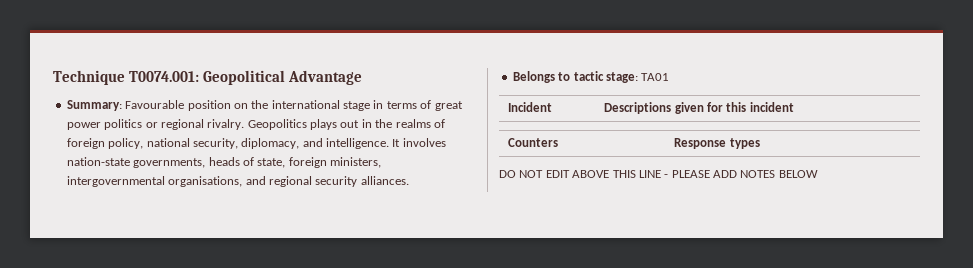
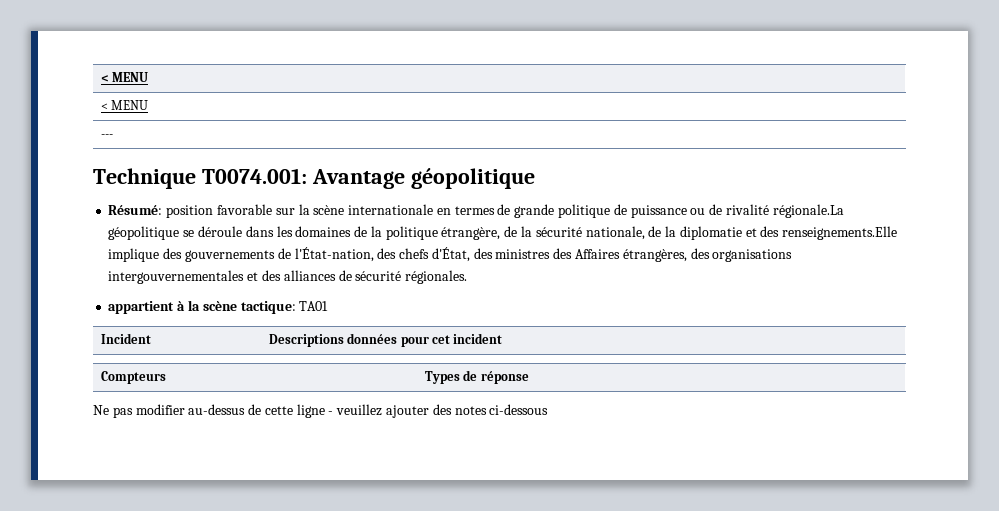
[53,70,363,85] [66,100,463,111] [66,119,445,130] [66,138,446,149] [66,157,381,168] [66,176,409,187] [512,71,670,83] [508,102,553,112] [604,102,794,114] [508,138,559,147] [674,138,760,149] [499,170,818,178] Technique T0074.001: Geopolitical Advantage // Summary: Favourable position on the international stage in terms of great power politics or regional rivalry. Geopolitics plays out in the realms of foreign policy, national security, diplomacy, and intelligence. It involves nation-state governments, heads of state, foreign ministers, intergovernmental organisations, and regional security alliances. // Belongs to tactic stage: TA01 // Incident | Descriptions given for this incident // Counters | Response types // DO NOT EDIT ABOVE THIS LINE - PLEASE ADD NOTES BELOW -> [100,72,149,82] [100,100,149,110] [100,134,113,138] [93,168,535,189] [108,204,844,218] [108,226,898,240] [108,247,793,262] [108,270,468,284] [108,300,329,314] [100,333,151,344] [268,333,503,347] [100,371,166,384] [424,370,529,384] [93,404,549,418] < MENU // < MENU // --- // Technique T0074.001: Avantage géopolitique // Résumé: position favorable sur la scène internationale en termes de grande politique de puissance ou de rivalité régionale.La géopolitique se déroule dans les domaines de la politique étrangère, de la sécurité nationale, de la diplomatie et des renseignements.Elle implique des gouvernements de l'État-nation, des chefs d'État, des ministres des Affaires étrangères, des organisations intergouvernementales et des alliances de sécurité régionales. // appartient à la scène tactique: TA01 // Incident | Descriptions données pour cet incident // Compteurs | Types de réponse // Ne pas modifier au-dessus de cette ligne - veuillez ajouter des notes ci-dessous

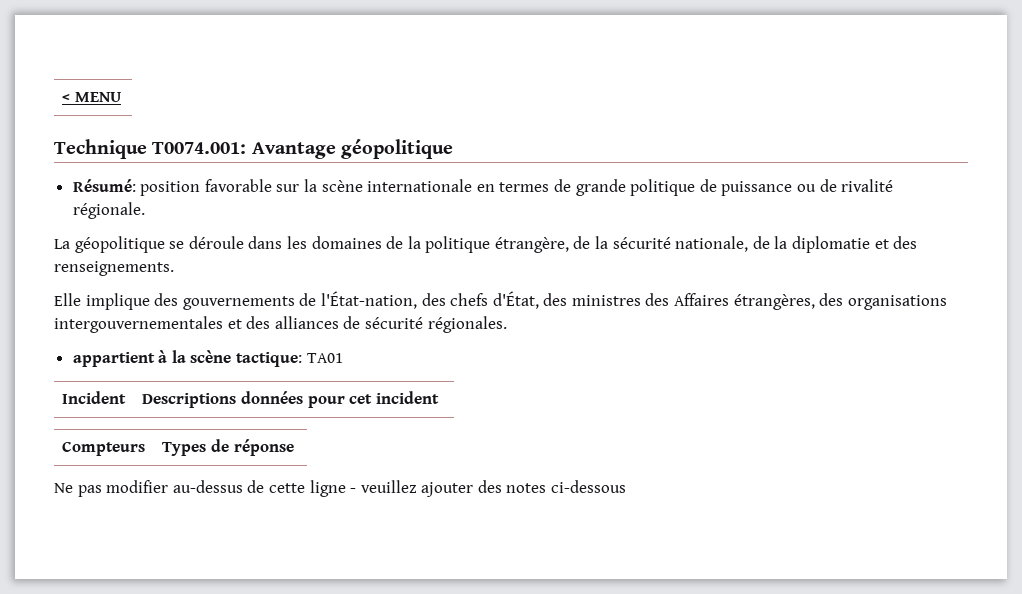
[100,72,149,82] [100,100,149,110] [100,134,113,138] < MENU // < MENU // --- -> [62,92,122,102] < MENU
[772,204,844,218] régionale.La -> [72,202,145,219] [54,239,70,249] régionale. // La
[782,226,898,240] renseignements.Elle -> [54,261,174,276] [54,293,81,306] renseignements. // Elle

